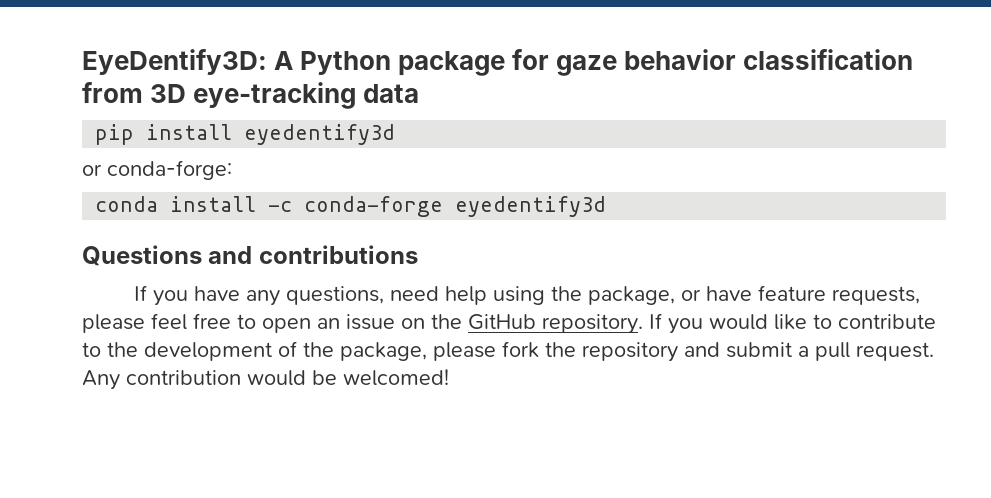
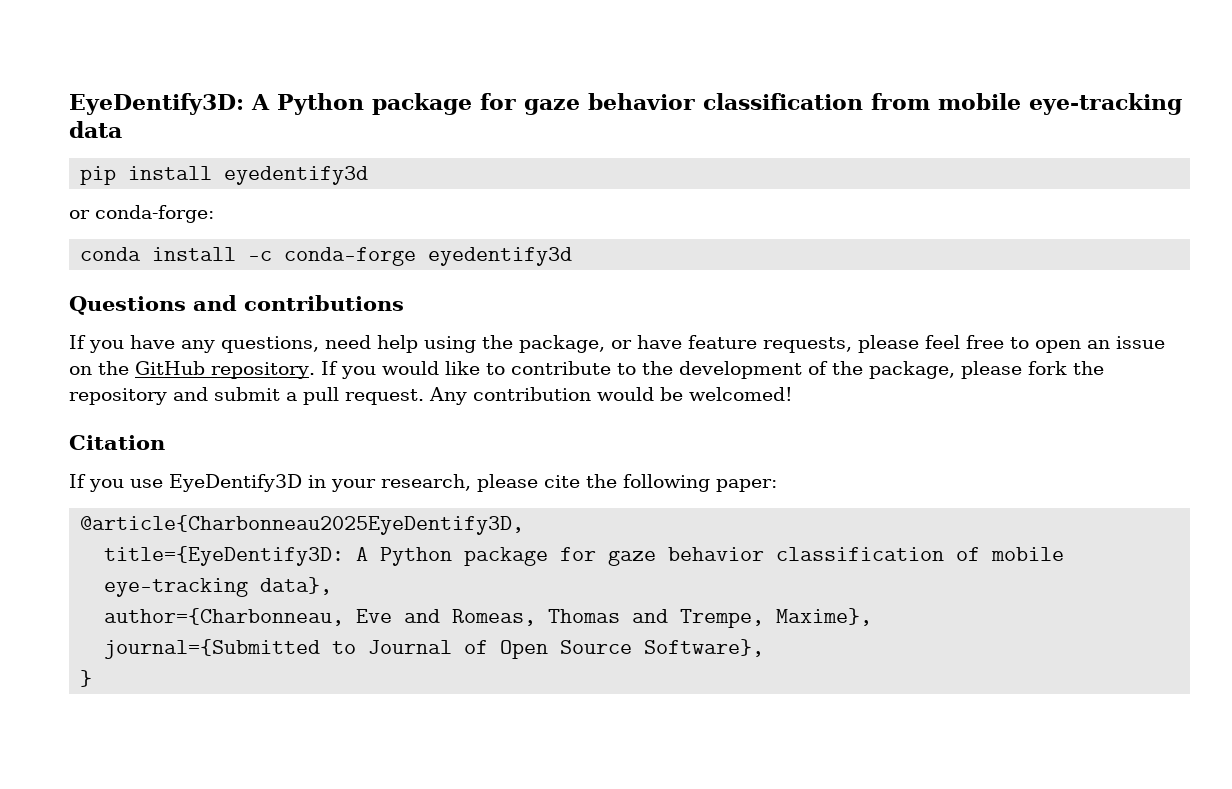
[150,84,187,103] 3D -> [938,93,1021,110] mobile
(449, 377) none -> [69,435,165,450] [69,474,777,492] [80,515,525,535] [104,546,1065,566] [104,577,333,597] [104,608,873,628] [104,639,765,659] [80,670,93,687] // Citation // If you use EyeDentify3D in your research, please cite the following paper: // @article{Charbonneau2025EyeDentify3D, // title={EyeDentify3D: A Python package for gaze behavior classification of mobile eye-tracking data}, // author={Charbonneau, Eve and Romeas, Thomas and Trempe, Maxime}, // journal={Submitted to Journal of Open Source Software}, // }

